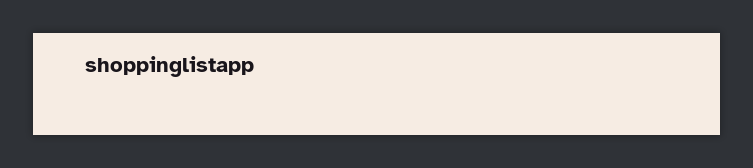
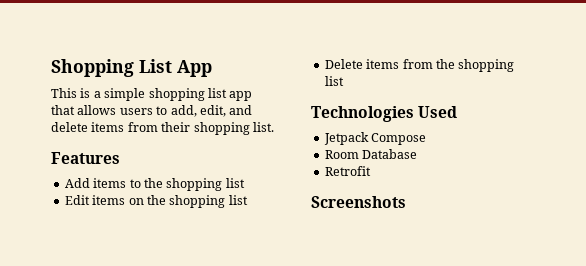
[85,56,254,77] shoppinglistapp -> [51,59,212,77] [51,88,253,101] [51,105,253,117] [51,122,274,135] [51,152,120,164] [64,178,245,191] [64,195,248,208] [324,59,515,72] [324,76,344,86] [311,106,458,122] [323,132,427,145] [324,149,418,159] [324,166,371,176] [311,196,406,208] Shopping List App // This is a simple shopping list app that allows users to add, edit, and delete items from their shopping list. // Features // Add items to the shopping list // Edit items on the shopping list // Delete items from the shopping list // Technologies Used // Jetpack Compose // Room Database // Retrofit // Screenshots

